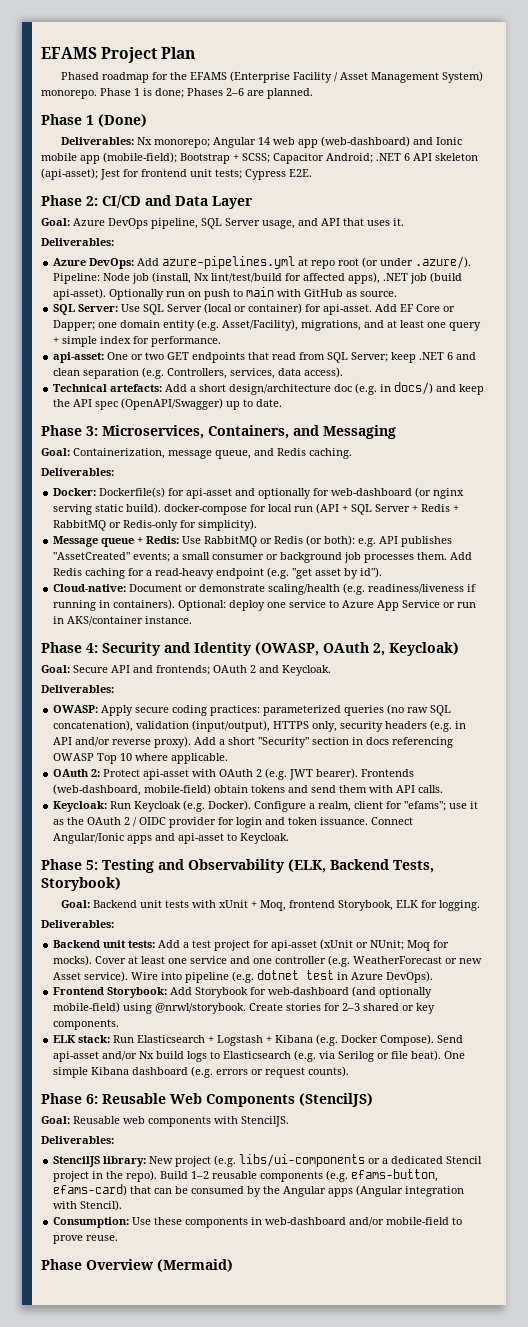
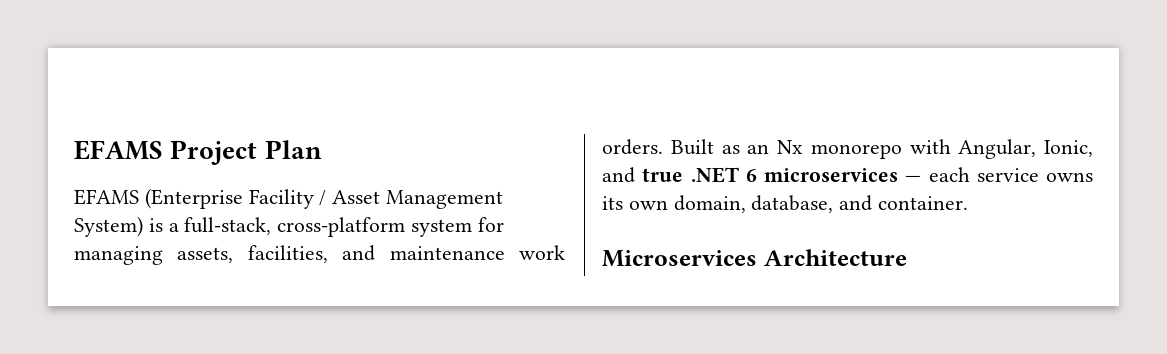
[60,72,187,83] Phased roadmap for the -> (322, 149) none
[41,88,313,99] [41,114,147,127] [60,136,462,148] [41,152,478,164] [41,168,312,180] [41,195,253,209] [41,218,404,229] [41,238,114,246] [53,256,472,269] [53,272,463,284] [53,287,398,300] [53,303,456,315] [53,319,482,331] [53,336,222,347] [53,352,477,363] [53,367,344,379] [53,382,485,395] [53,398,283,410] [41,425,396,439] [41,448,352,459] [41,468,114,476] [53,487,465,499] [53,503,460,515] [53,519,258,531] [53,535,453,547] [53,552,473,563] [53,567,383,579] [53,583,477,595] [53,599,477,611] [53,616,193,626] [41,642,459,656] [41,665,331,676] [41,685,114,693] [53,704,452,716] [53,720,467,732] [53,736,454,748] [53,753,229,764] [53,768,415,780] [53,784,444,796] [53,800,479,812] [53,817,414,828] [53,833,290,844] [41,859,434,873] [41,877,121,891] [60,900,480,911] [41,920,114,928] [53,939,450,951] [53,955,483,967] [53,970,434,983] [53,986,433,998] [53,1002,436,1014] [53,1019,120,1030] [53,1034,464,1046] [53,1050,466,1062] [53,1066,350,1078] [41,1093,373,1107] [41,1116,289,1127] [41,1136,114,1144] [53,1154,483,1167] [53,1169,439,1182] [53,1184,465,1197] [53,1200,123,1211] [53,1217,463,1228] [53,1235,119,1244] [41,1259,233,1272] monorepo. Phase 1 is done; Phases 2–6 are planned. // Phase 1 (Done) // Deliverables: Nx monorepo; Angular 14 web app (web-dashboard) and Ionic mobile app (mobile-field); Bootstrap + SCSS; Capacitor Android; .NET 6 API skeleton (api-asset); Jest for frontend unit tests; Cypress E2E. // Phase 2: CI/CD and Data Layer // Goal: Azure DevOps pipeline, SQL Server usage, and API that uses it. // Deliverables: // Azure DevOps: Add azure-pipelines.yml at repo root (or under .azure/). Pipeline: Node job (install, Nx lint/test/build for affected apps), .NET job (build api-asset). Optionally run on push to main with GitHub as source. // SQL Server: Use SQL Server (local or container) for api-asset. Add EF Core or Dapper; one domain entity (e.g. Asset/Facility), migrations, and at least one query + simple index for performance. // api-asset: One or two GET endpoints that read from SQL Server; keep .NET 6 and clean separation (e.g. Controllers, services, data access). // Technical artefacts: Add a short design/architecture doc (e.g. in docs/) and keep the API spec (OpenAPI/Swagger) up to date. // Phase 3: Microservices, Containers, and Messaging // Goal: Containerization, message queue, and Redis caching. // Deliverables: // Docker: Dockerfile(s) for api-asset and optionally for web-dashboard (or nginx serving static build). docker-compose for local run (API + SQL Server + Redis + RabbitMQ or Redis-only for simplicity). // Message queue + Redis: Use RabbitMQ or Redis (or both): e.g. API publishes "AssetCreated" events; a small consumer or background job processes them. Add Redis caching for a read-heavy endpoint (e.g. "get asset by id"). // Cloud-native: Document or demonstrate scaling/health (e.g. readiness/liveness if running in containers). Optional: deploy one service to Azure App Service or run in AKS/container instance. // Phase 4: Security and Identity (OWASP, OAuth 2, Keycloak) // Goal: Secure API and frontends; OAuth 2 and Keycloak. // Deliverables: // OWASP: Apply secure coding practices: parameterized queries (no raw SQL concatenation), validation (input/output), HTTPS only, security headers (e.g. in API and/or reverse proxy). Add a short "Security" section in docs referencing OWASP Top 10 where applicable. // OAuth 2: Protect api-asset with OAuth 2 (e.g. JWT bearer). Frontends (web-dashboard, mobile-field) obtain tokens and send them with API calls. // Keycloak: Run Keycloak (e.g. Docker). Configure a realm, client for "efams"; use it as the OAuth 2 / OIDC provider for login and token issuance. Connect Angular/Ionic apps and api-asset to Keycloak. // Phase 5: Testing and Observability (ELK, Backend Tests, Storybook) // Goal: Backend unit tests with xUnit + Moq, frontend Storybook, ELK for logging. // Deliverables: // Backend unit tests: Add a test project for api-asset (xUnit or NUnit; Moq for mocks). Cover at least one service and one controller (e.g. WeatherForecast or new Asset service). Wire into pipeline (e.g. dotnet test in Azure DevOps). // Frontend Storybook: Add Storybook for web-dashboard (and optionally mobile-field) using @nrwl/storybook. Create stories for 2–3 shared or key components. // ELK stack: Run Elasticsearch + Logstash + Kibana (e.g. Docker Compose). Send api-asset and/or Nx build logs to Elasticsearch (e.g. via Serilog or file beat). One simple Kibana dashboard (e.g. errors or request counts). // Phase 6: Reusable Web Components (StencilJS) // Goal: Reusable web components with StencilJS. // Deliverables: // StencilJS library: New project (e.g. libs/ui-components or a dedicated Stencil project in the repo). Build 1–2 reusable components (e.g. efams-button, efams-card) that can be consumed by the Angular apps (Angular integration with Stencil). // Consumption: Use these components in web-dashboard and/or mobile-field to prove reuse. // Phase Overview (Mermaid) -> [148,217,504,237] [74,245,565,265] [602,139,1093,159] [602,167,1093,183] [602,195,969,213] [602,249,907,267] is a full-stack, cross-platform system for managing assets, facilities, and maintenance work orders. Built as an Nx monorepo with Angular, Ionic, and true .NET 6 microservices — each service owns its own domain, database, and container. // Microservices Architecture

